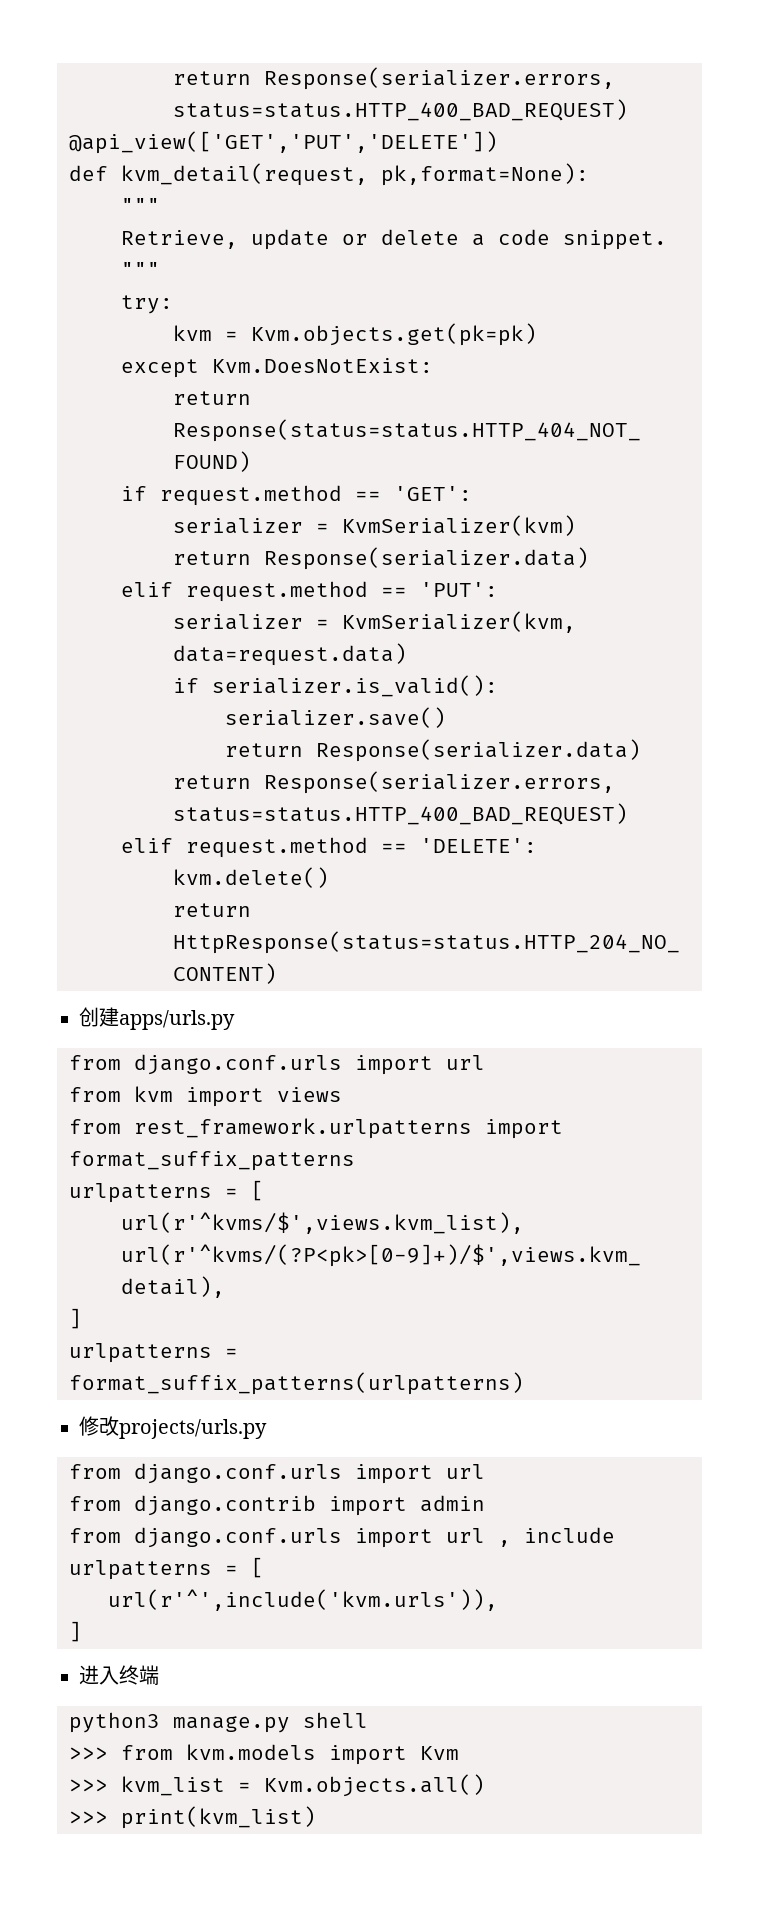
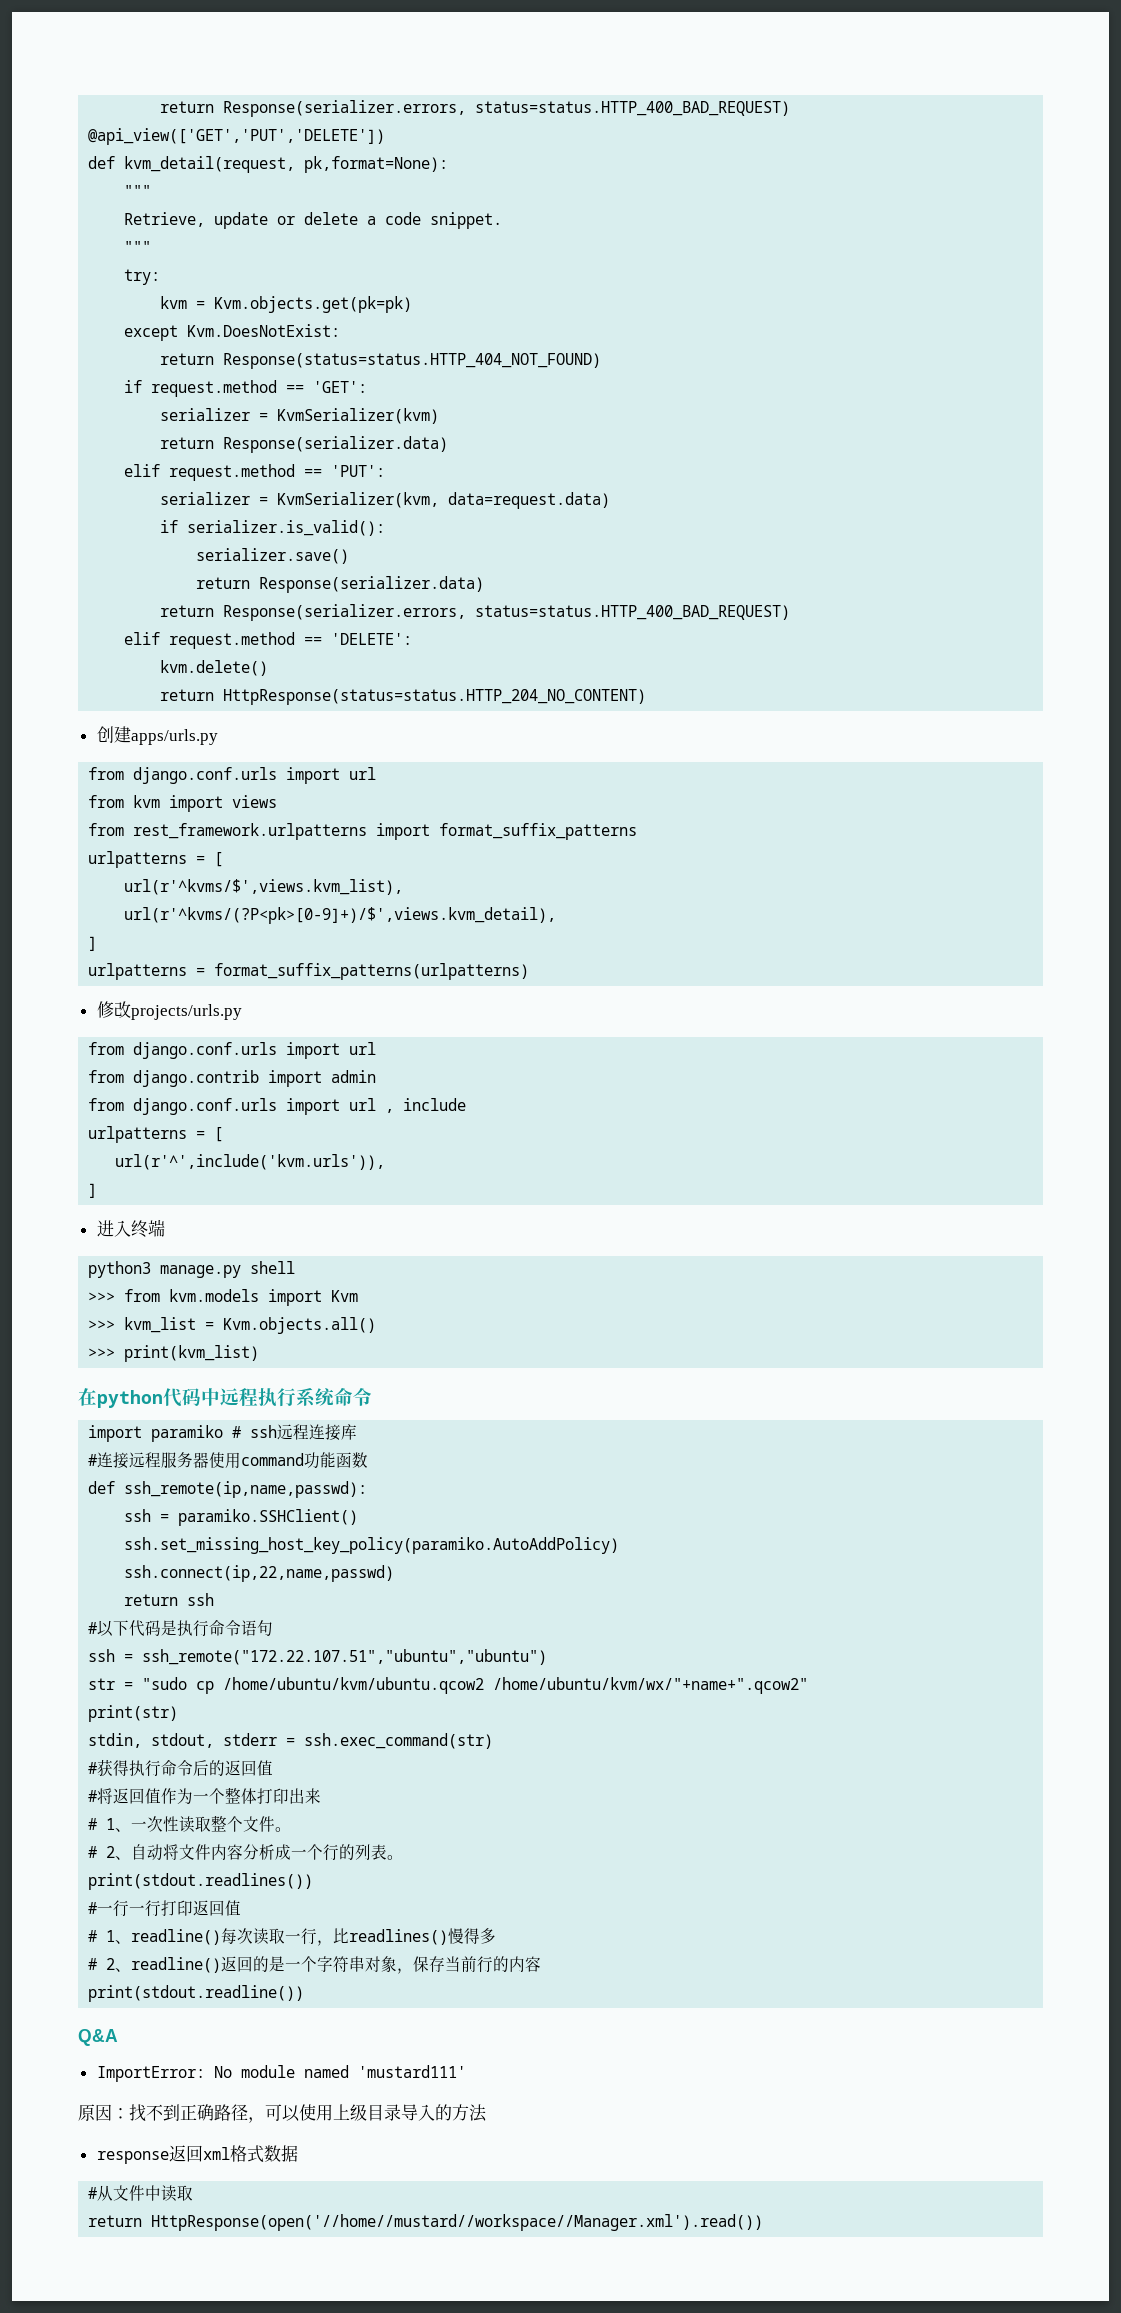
(316, 1817) none -> [78,1387,372,1408] [88,1424,358,1442] [88,1452,369,1469] [88,1481,368,1498] [124,1509,359,1526] [124,1537,620,1554] [124,1565,395,1582] [124,1593,215,1606] [88,1620,274,1637] [88,1649,548,1665] [88,1677,809,1694] [88,1705,179,1722] [88,1733,494,1749] [88,1759,274,1777] [88,1787,322,1804] [88,1815,292,1833] [88,1844,404,1861] [88,1873,314,1890] [88,1900,242,1917] [88,1928,497,1946] [88,1956,542,1974] [88,1985,305,2002] [78,2029,118,2046] [96,2065,466,2082] [78,2104,487,2123] [96,2145,298,2164] [88,2185,194,2202] [88,2214,764,2231] // 在python代码中远程执行系统命令 // import paramiko # ssh远程连接库 // #连接远程服务器使用command功能函数 // def ssh_remote(ip,name,passwd): // ssh = paramiko.SSHClient() // ssh.set_missing_host_key_policy(paramiko.AutoAddPolicy) // ssh.connect(ip,22,name,passwd) // return ssh // #以下代码是执行命令语句 // ssh = ssh_remote("172.22.107.51","ubuntu","ubuntu") // str = "sudo cp /home/ubuntu/kvm/ubuntu.qcow2 /home/ubuntu/kvm/wx/"+name+".qcow2" // print(str) // stdin, stdout, stderr = ssh.exec_command(str) // #获得执行命令后的返回值 // #将返回值作为一个整体打印出来 // # 1、一次性读取整个文件。 // # 2、自动将文件内容分析成一个行的列表。 // print(stdout.readlines()) // #一行一行打印返回值 // # 1、readline()每次读取一行，比readlines()慢得多 // # 2、readline()返回的是一个字符串对象，保存当前行的内容 // print(stdout.readline()) // Q&A // ImportError: No module named 'mustard111' // 原因：找不到正确路径，可以使用上级目录导入的方法 // response返回xml格式数据 // #从文件中读取 // return HttpResponse(open('//home//mustard//workspace//Manager.xml').read())

